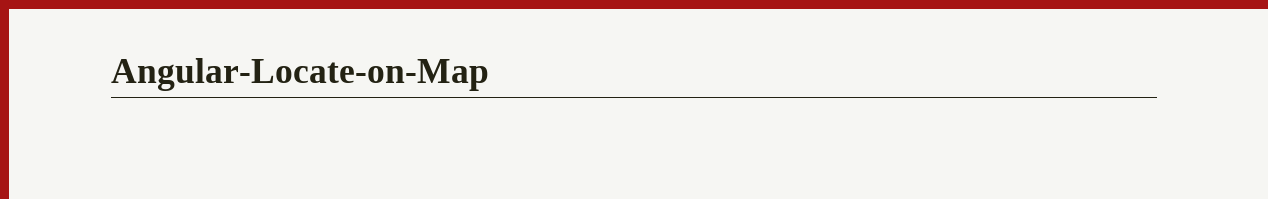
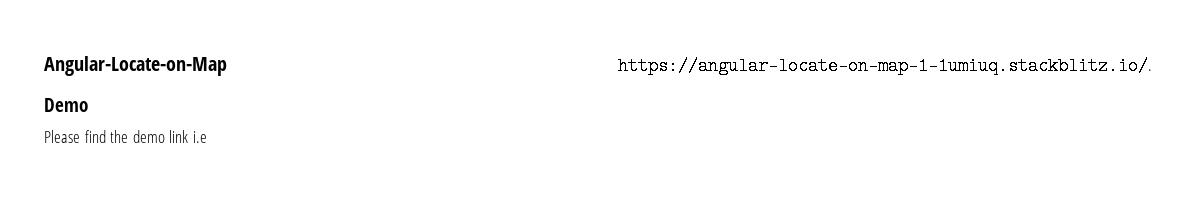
(489, 74) none -> [44,98,88,112] [44,130,207,143] [618,57,1152,75] // Demo // Please find the demo link i.e https://angular-locate-on-map-1-1umiuq.stackblitz.io/.

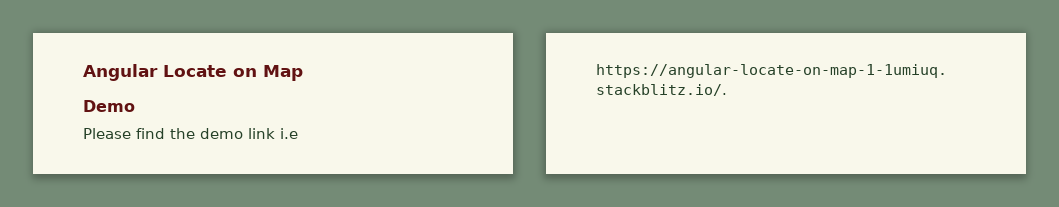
[44,56,227,76] Angular-Locate-on-Map -> [83,64,303,81] Angular Locate on Map

